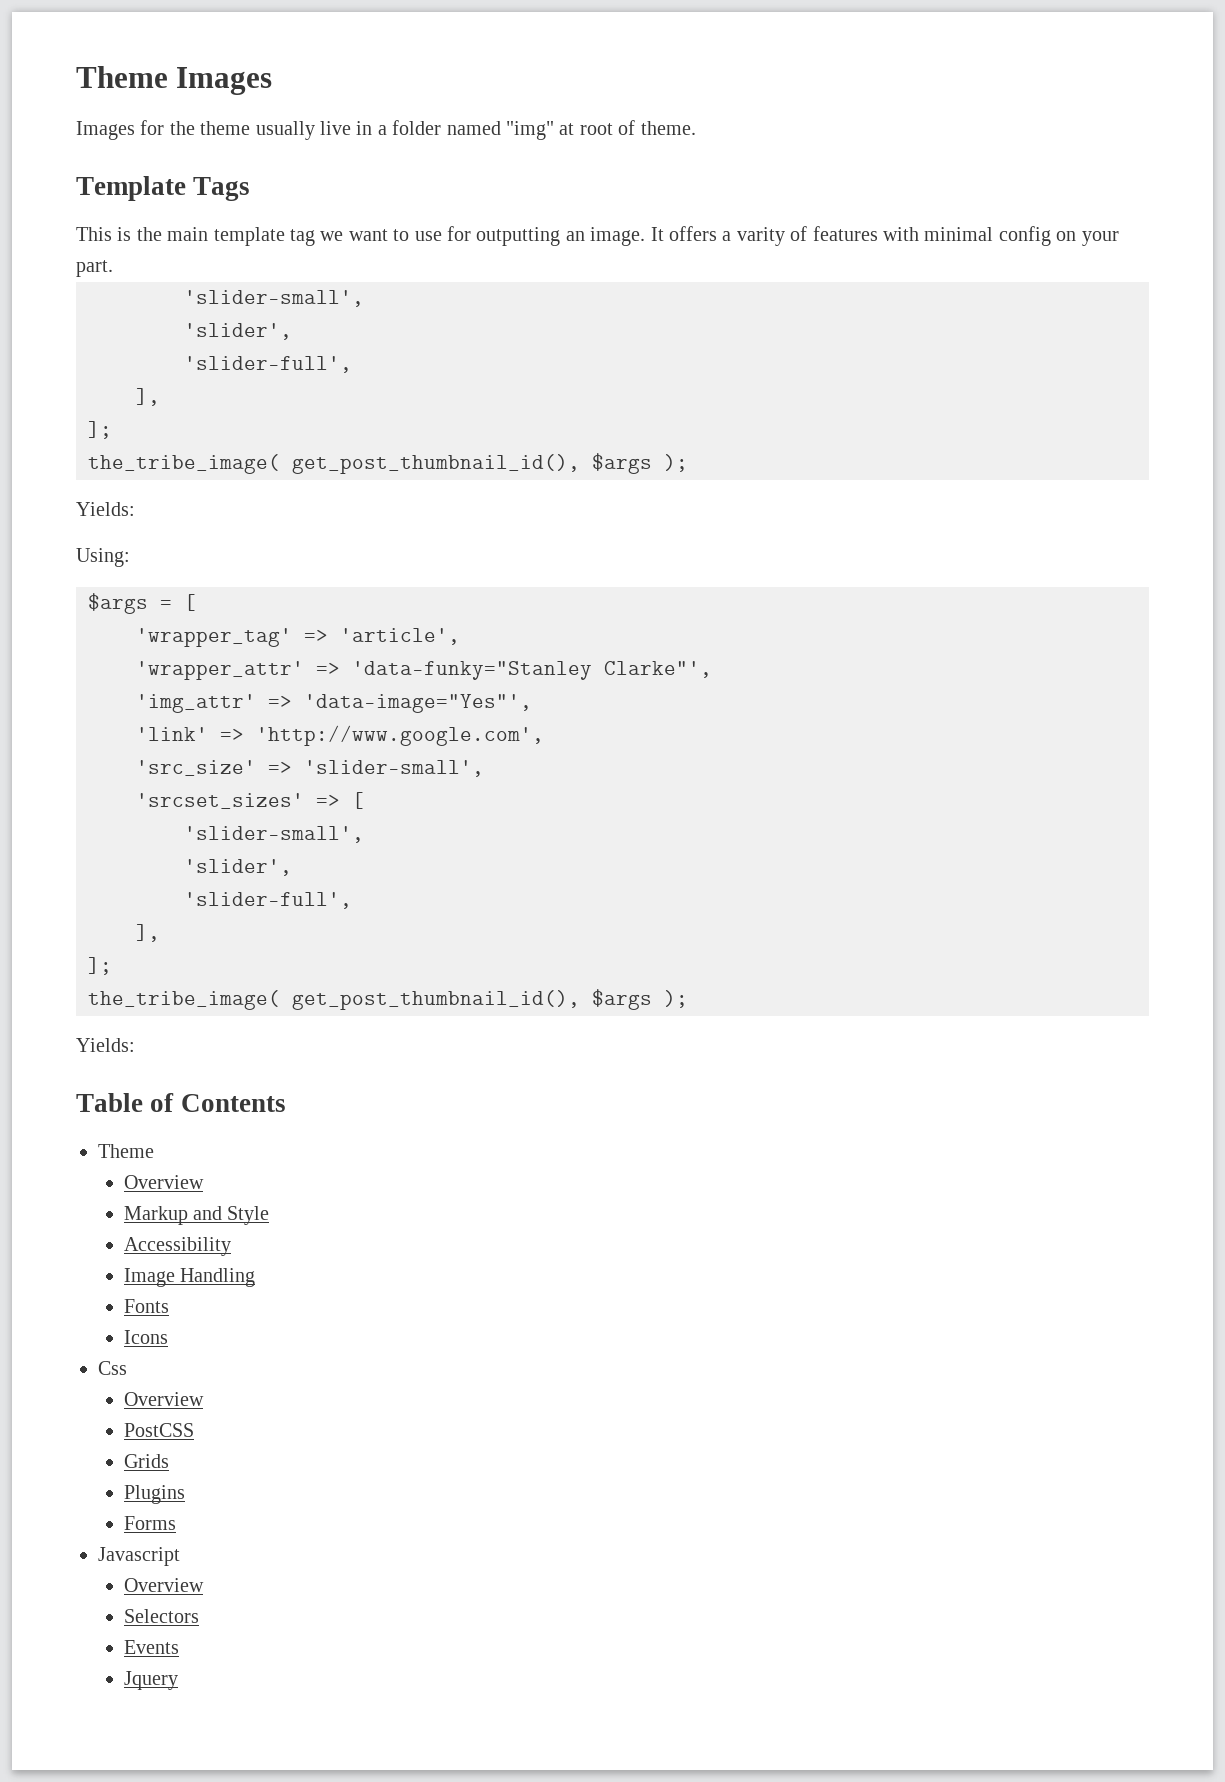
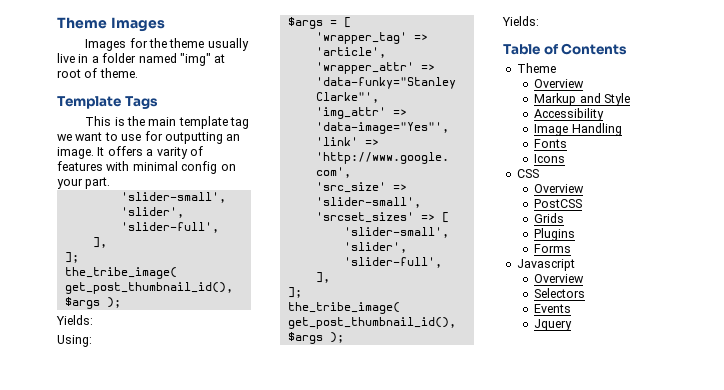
[98,1361,127,1375] Css -> [516,169,539,178] CSS

